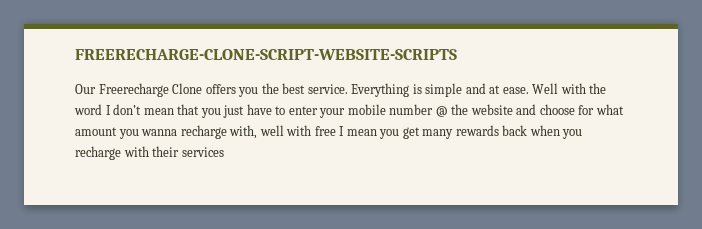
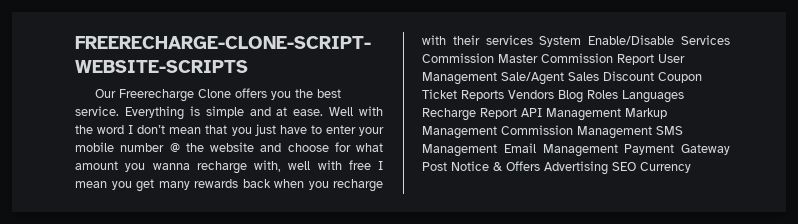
(224, 152) none -> [539,35,730,47] [422,53,685,65] [422,71,702,85] [422,89,684,103] [422,108,667,121] [422,125,683,139] [422,143,730,157] [422,161,691,175] System Enable/Disable Services Commission Master Commission Report User Management Sale/Agent Sales Discount Coupon Ticket Reports Vendors Blog Roles Languages Recharge Report API Management Markup Management Commission Management SMS Management Email Management Payment Gateway Post Notice & Offers Advertising SEO Currency

